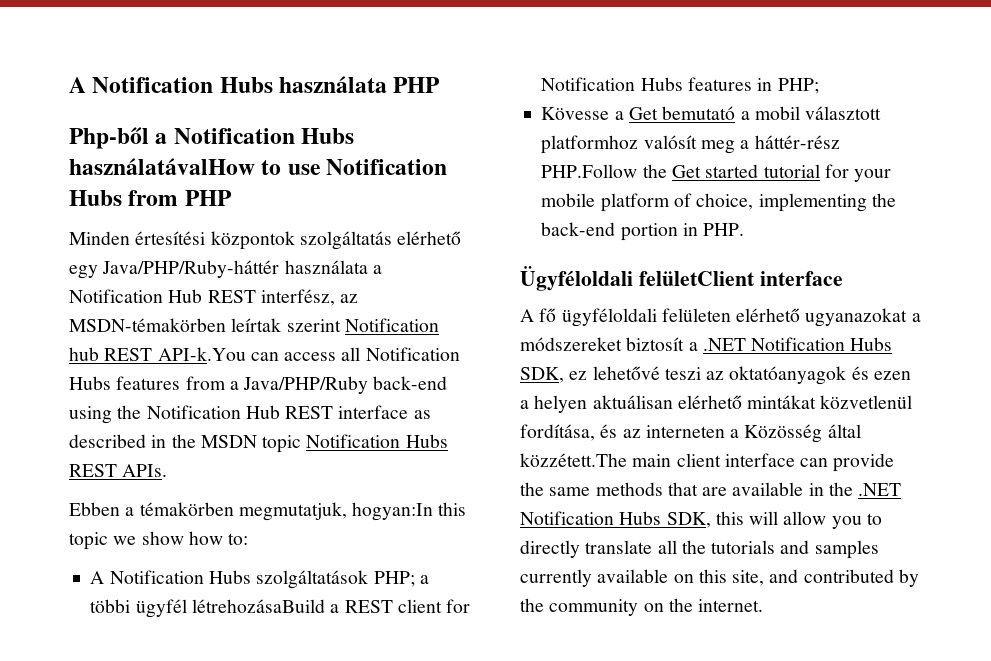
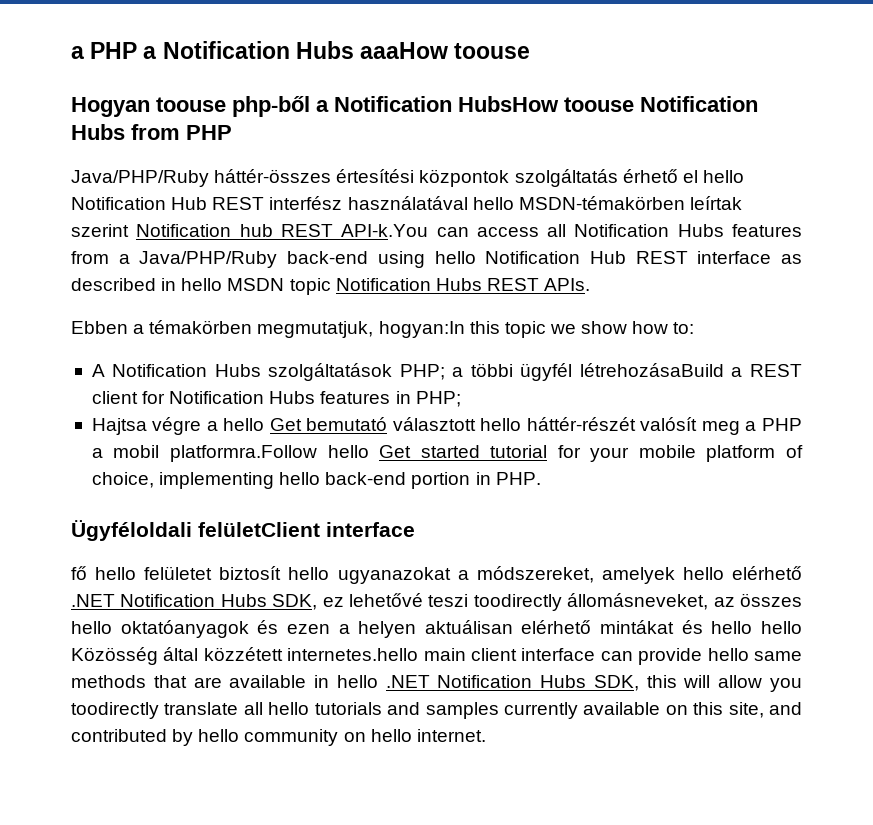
[69,76,441,93] [69,127,149,149] A Notification Hubs használata PHP // Php-ből -> [71,42,138,59] a PHP
[69,158,321,175] használatávalHow to use -> [360,42,531,59] [71,96,634,117] aaaHow toouse // Hogyan toouse php-ből a Notification HubsHow toouse
[69,231,130,245] Minden -> [71,169,332,187] Java/PHP/Ruby háttér-összes
[397,231,462,245] [69,260,382,279] [69,289,359,306] elérhető egy Java/PHP/Ruby-háttér használata a Notification Hub REST interfész, az -> [622,169,744,183] [71,196,514,210] érhető el hello Notification Hub REST interfész használatával hello
[117,405,142,419] the -> [434,251,476,264] hello
[171,434,196,448] the -> [181,278,223,291] hello
[541,106,882,120] [541,135,840,154] [541,164,667,178] Kövesse a Get bemutató a mobil választott platformhoz valósít meg a háttér-rész PHP.Follow the -> [91,417,802,435] [91,445,369,462] Hajtsa végre a hello Get bemutató választott hello háttér-részét valósít meg a PHP a mobil platformra.Follow hello
[871,193,896,207] the -> [279,472,321,485] hello
[520,308,921,327] [520,337,698,351] A fő ügyféloldali felületen elérhető ugyanazokat a módszereket biztosít a -> [71,566,803,584] fő hello felületet biztosít hello ugyanazokat a módszereket, amelyek hello elérhető
[706,371,725,380] az -> [473,593,802,611] [71,621,112,634] toodirectly állomásneveket, az összes hello
[820,395,913,409] [520,424,861,443] [520,453,627,467] közvetlenül fordítása, és az interneten a Közösség által közzétett.The -> [681,620,802,634] [71,647,419,665] és hello hello Közösség által közzétett internetes.hello
[520,482,544,496] the -> [707,648,749,661] hello
[828,482,853,496] the -> [336,675,378,688] hello
[866,513,882,525] [520,540,580,558] to directly -> [71,702,159,719] toodirectly
[681,540,706,554] the -> [268,702,310,715] hello
[520,598,544,612] the -> [198,729,240,742] hello
[668,598,693,612] the -> [370,729,412,742] hello

